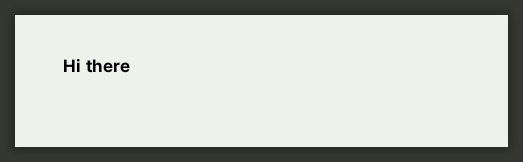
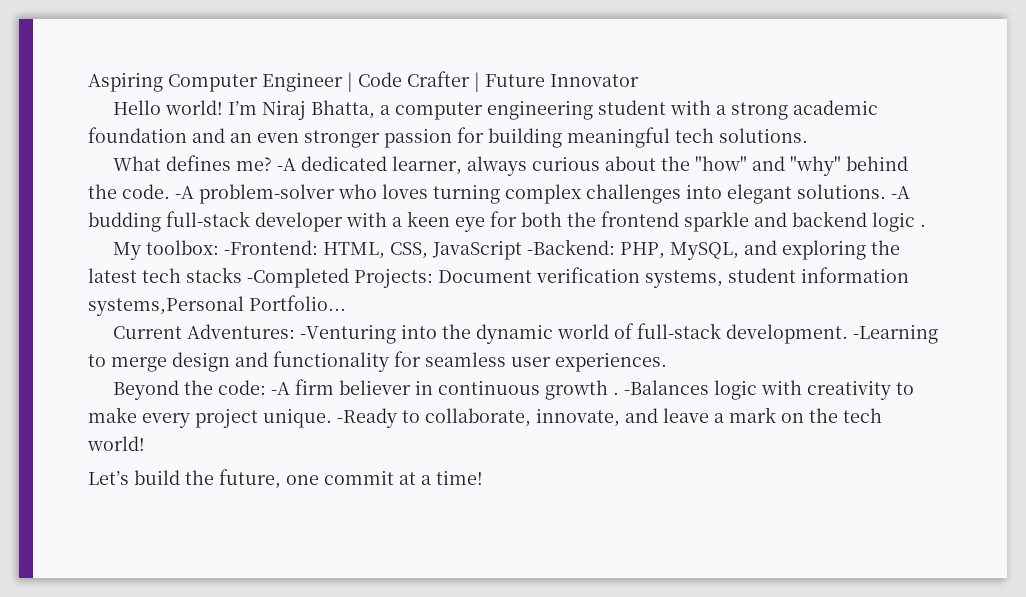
[63,58,130,73] Hi there -> [88,71,639,92] [112,100,878,120] [88,127,808,148] [112,155,908,176] [88,184,910,204] [88,211,926,232] [112,239,900,260] [88,267,909,288] [88,295,346,316] [112,323,938,344] [88,351,667,372] [112,379,914,400] [88,407,882,428] [87,436,145,451] [88,469,483,489] Aspiring Computer Engineer | Code Crafter | Future Innovator // Hello world! I’m Niraj Bhatta, a computer engineering student with a strong academic foundation and an even stronger passion for building meaningful tech solutions. // What defines me? -A dedicated learner, always curious about the "how" and "why" behind the code. -A problem-solver who loves turning complex challenges into elegant solutions. -A budding full-stack developer with a keen eye for both the frontend sparkle and backend logic . // My toolbox: -Frontend: HTML, CSS, JavaScript -Backend: PHP, MySQL, and exploring the latest tech stacks -Completed Projects: Document verification systems, student information systems,Personal Portfolio... // Current Adventures: -Venturing into the dynamic world of full-stack development. -Learning to merge design and functionality for seamless user experiences. // Beyond the code: -A firm believer in continuous growth . -Balances logic with creativity to make every project unique. -Ready to collaborate, innovate, and leave a mark on the tech world! // Let’s build the future, one commit at a time!

